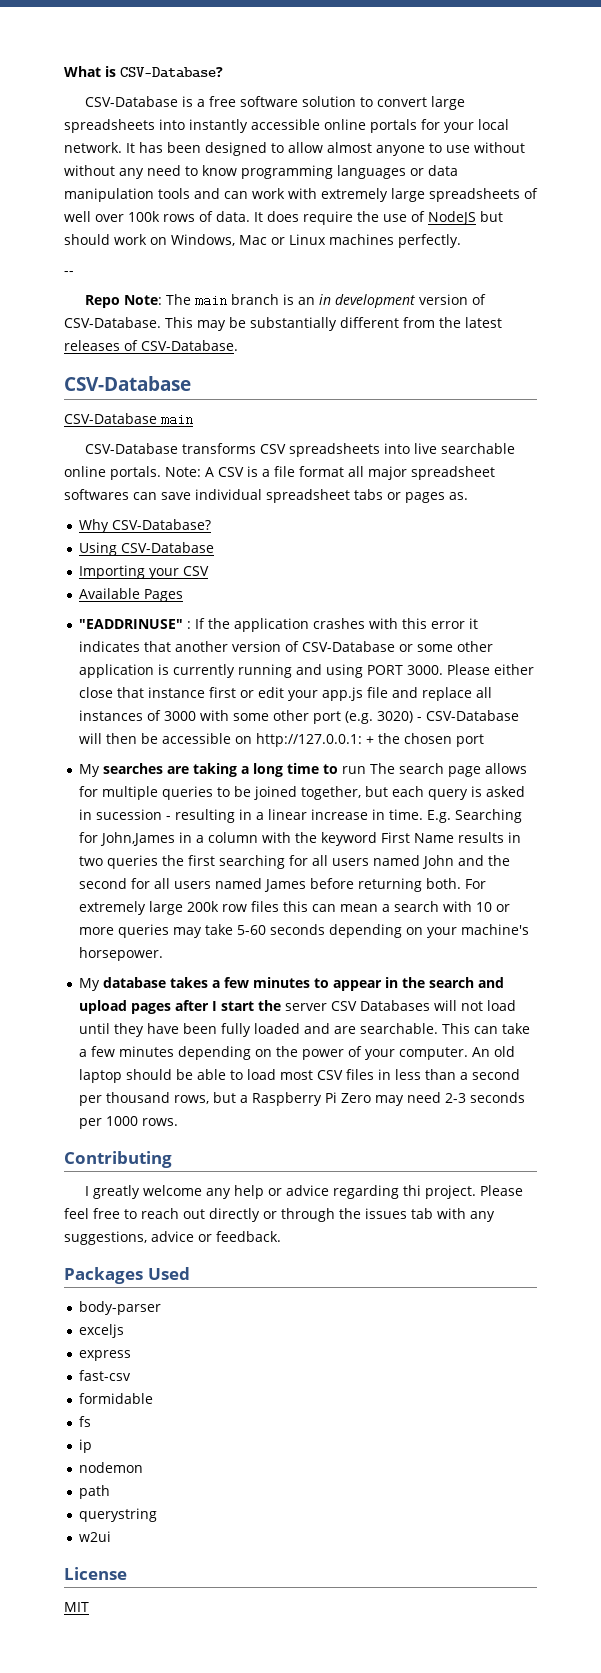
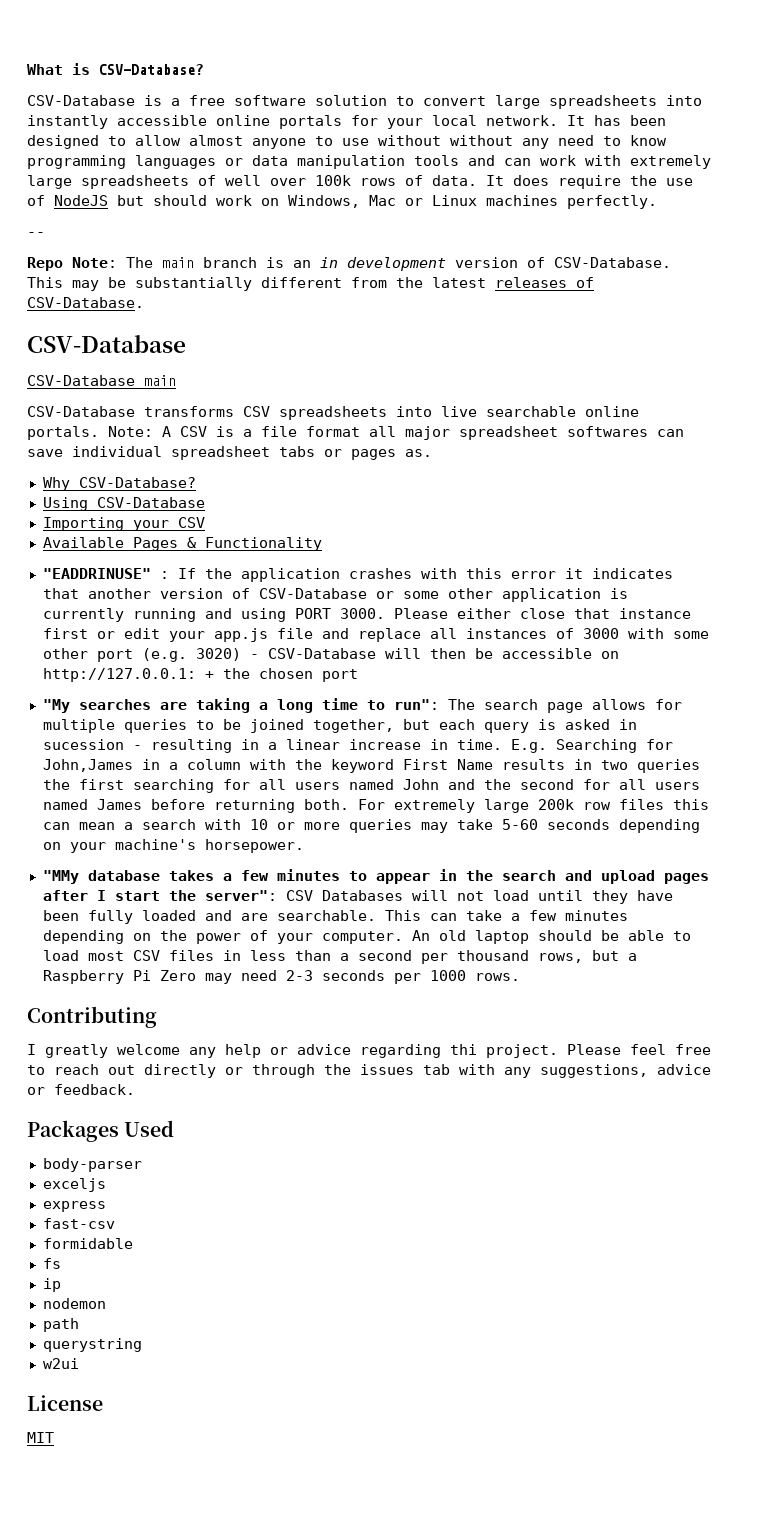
(183, 595) none -> [186,537,322,551] & Functionality
[78,764,100,777] My -> [42,699,70,713] "My
[341,766,366,774] run -> [393,699,439,710] run":
[78,978,100,991] My -> [42,870,79,884] "MMy
[284,1003,327,1011] server -> [204,890,277,901] server":

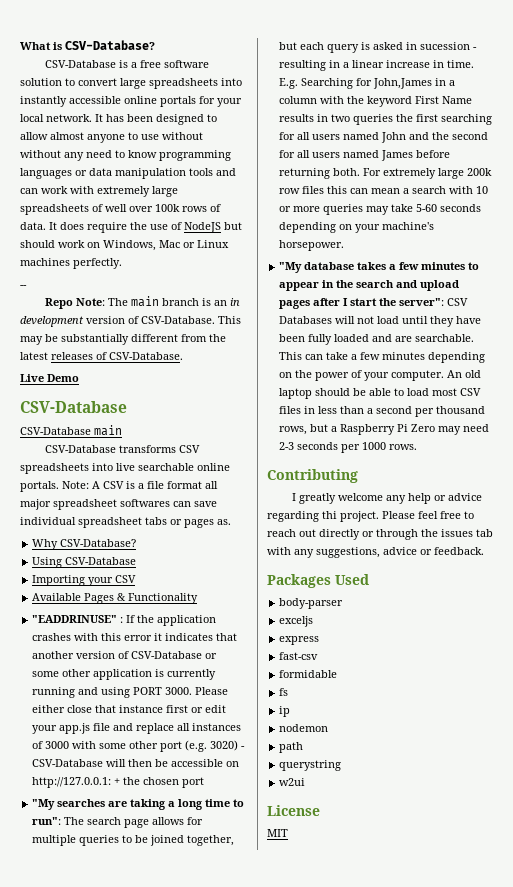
(144, 302) none -> [20,374,79,382] // Live Demo
[42,870,79,884] "MMy -> [279,262,303,273] "My

